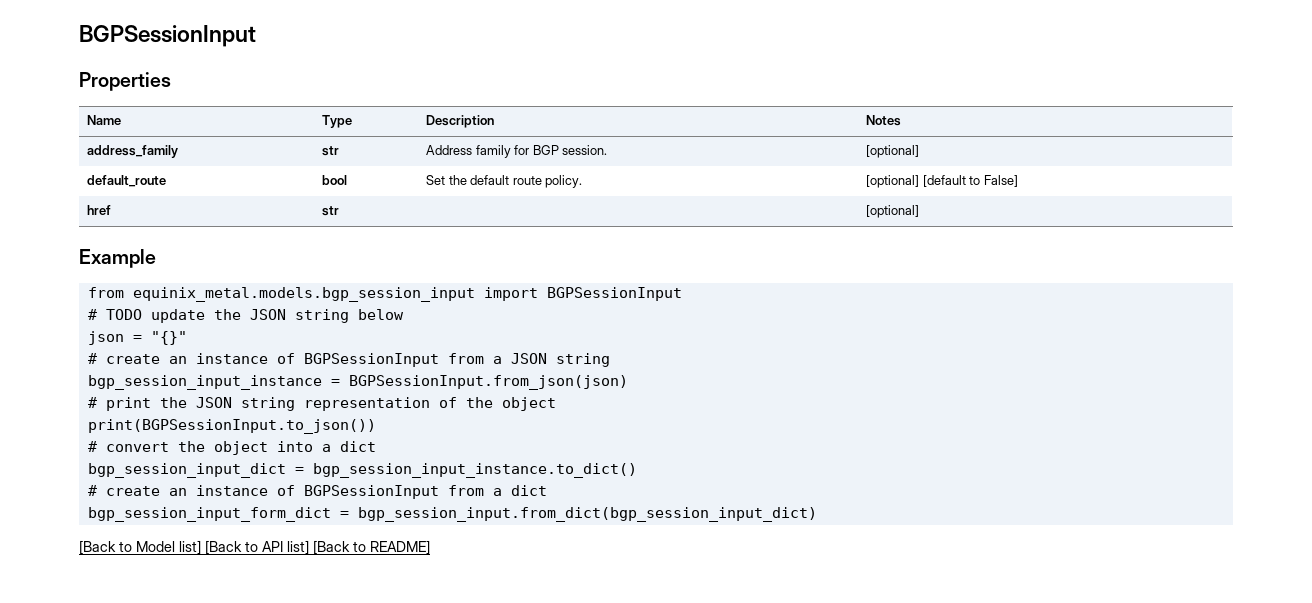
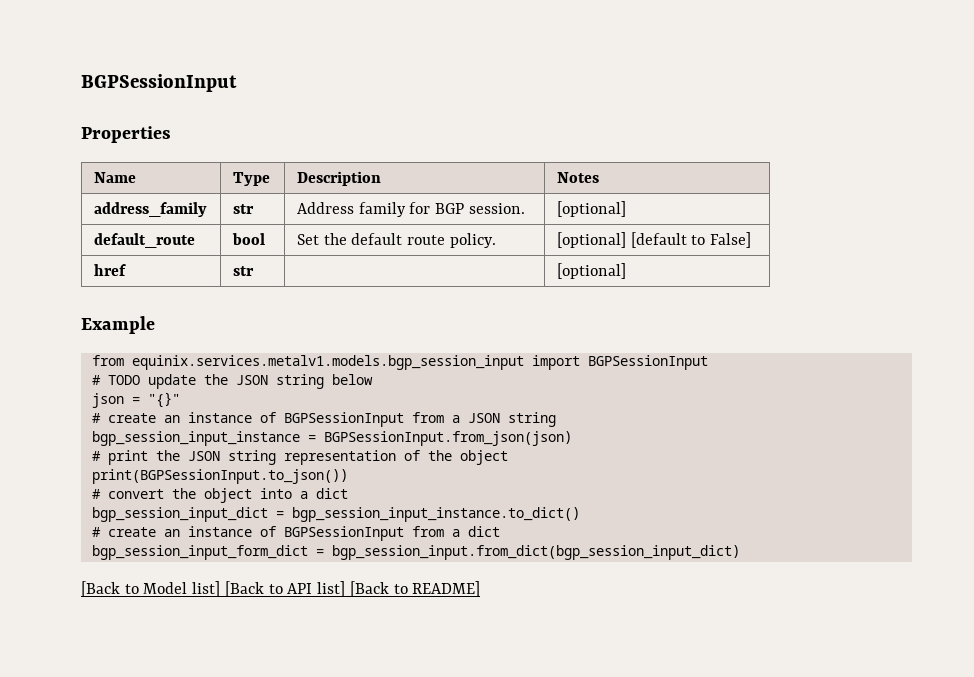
[132,287,475,302] equinix_metal.models.bgp_session_input -> [131,355,524,370] equinix.services.metalv1.models.bgp_session_input

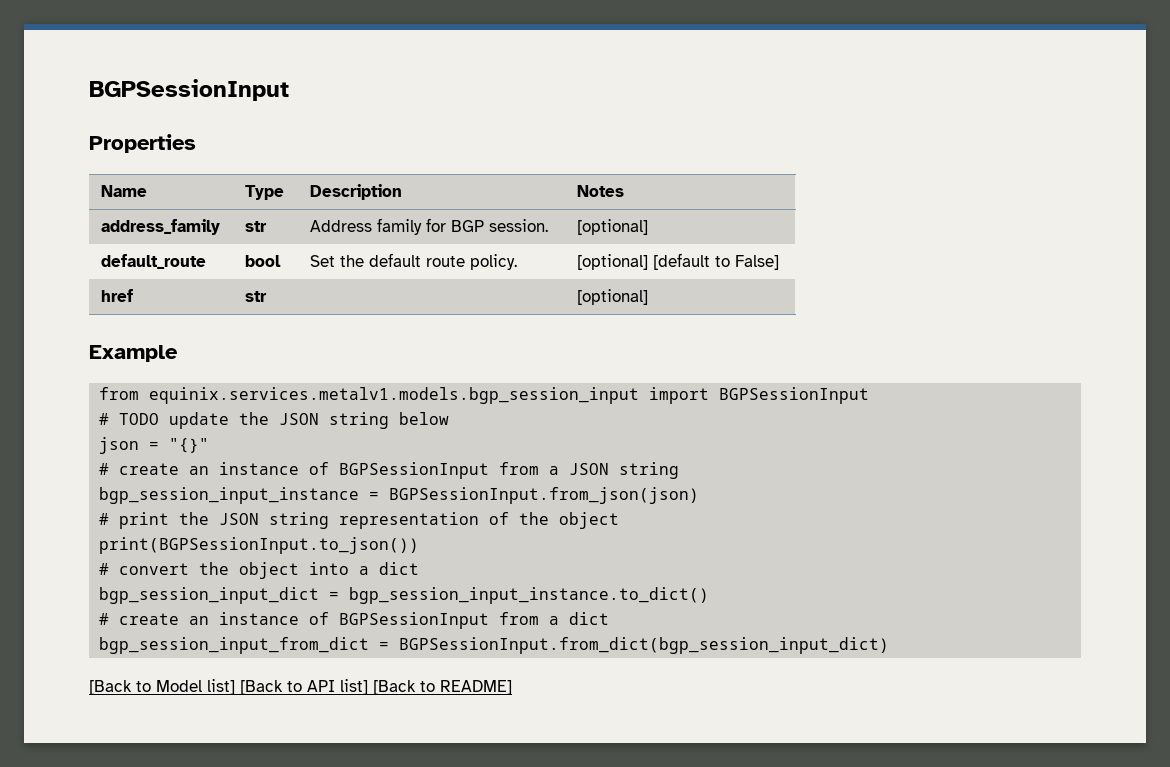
[91,545,740,560] bgp_session_input_form_dict = bgp_session_input.from_dict(bgp_session_input_dict) -> [99,637,890,654] bgp_session_input_from_dict = BGPSessionInput.from_dict(bgp_session_input_dict)

